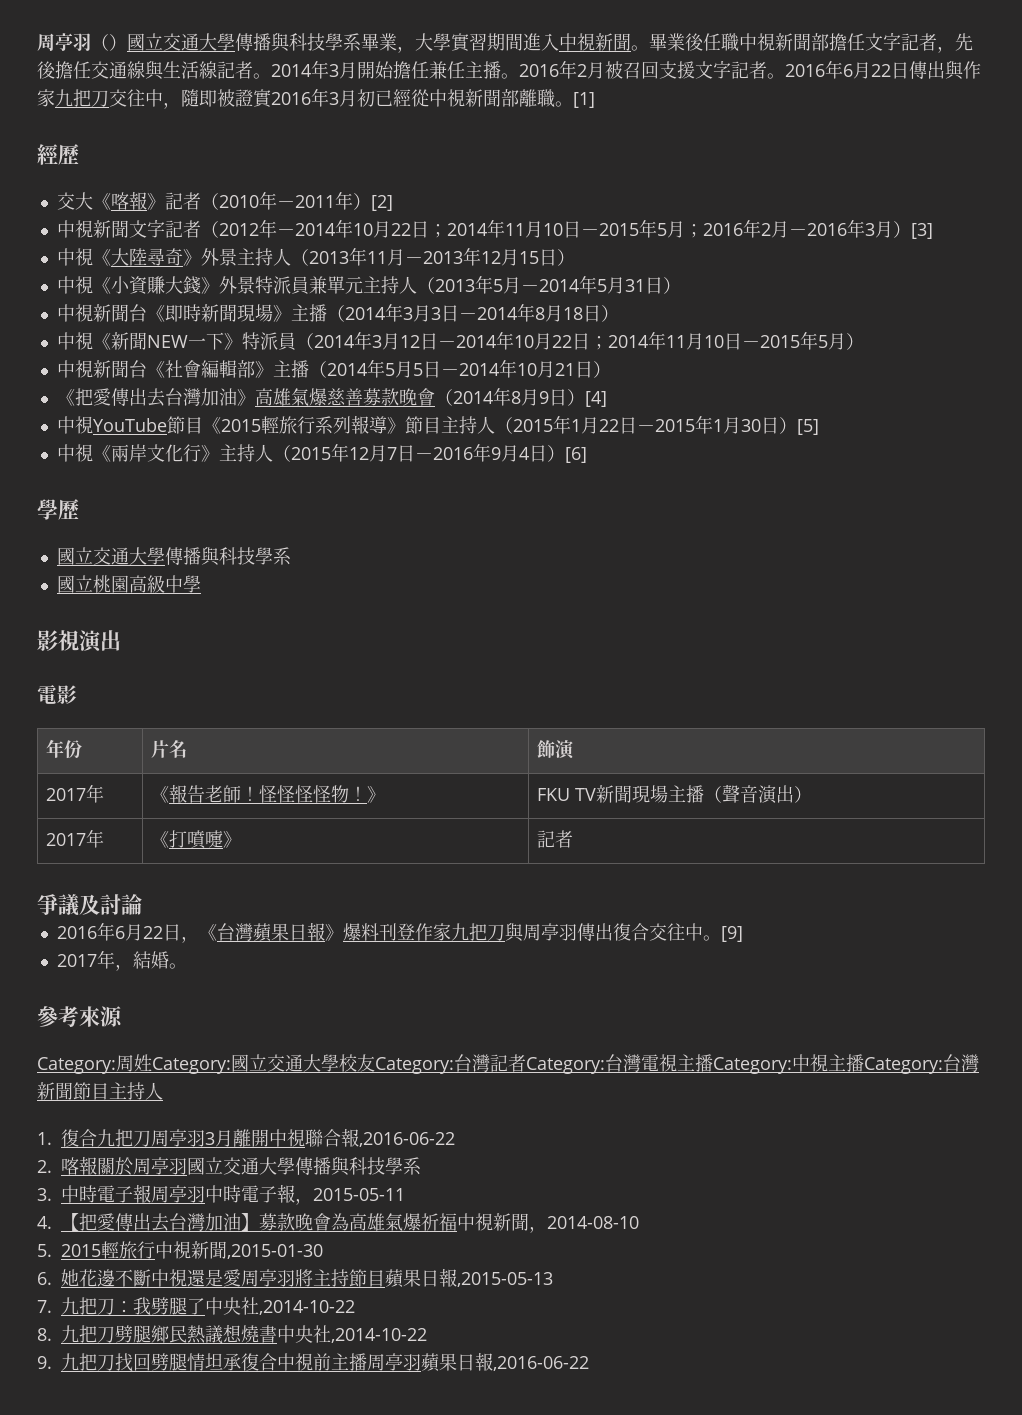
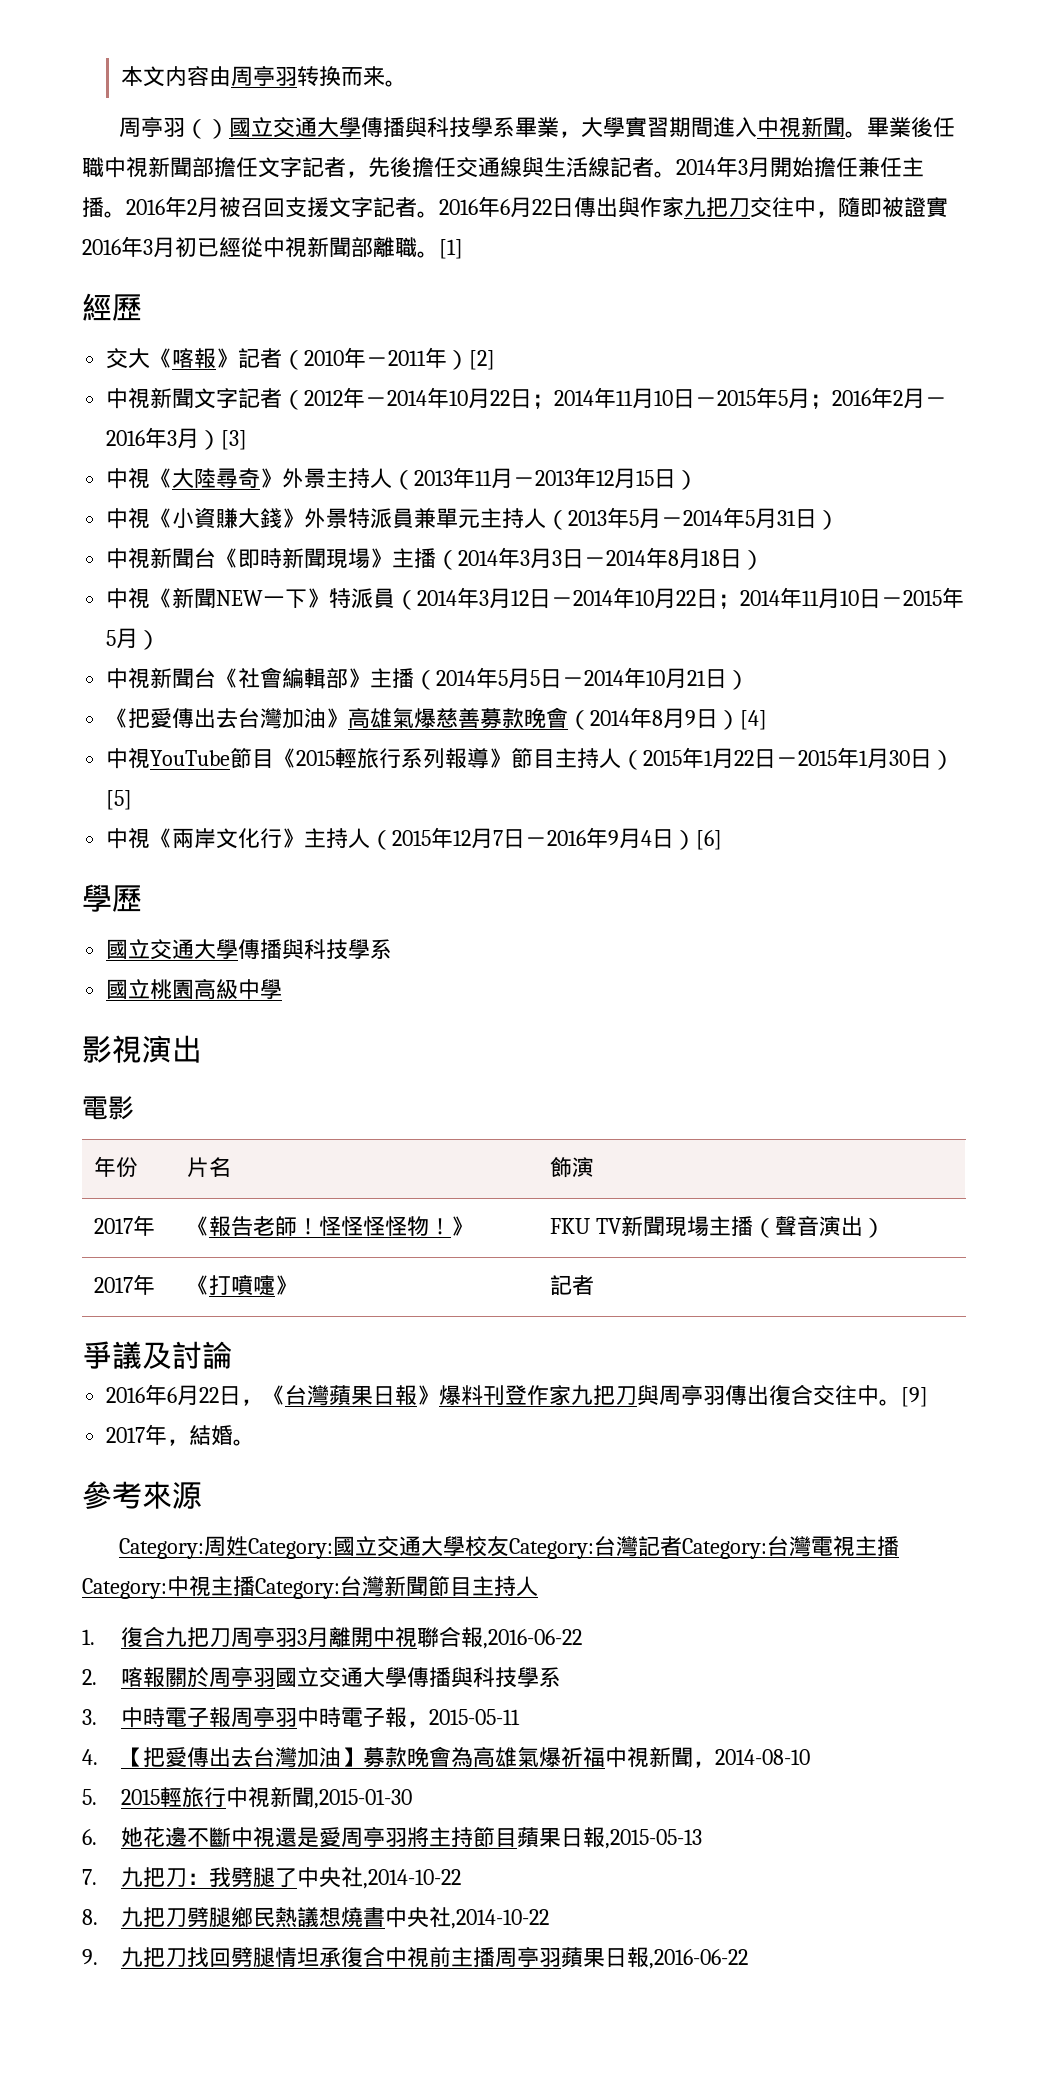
(37, 42) none -> [121,65,408,87] 本文内容由周亭羽转换而来。 //

